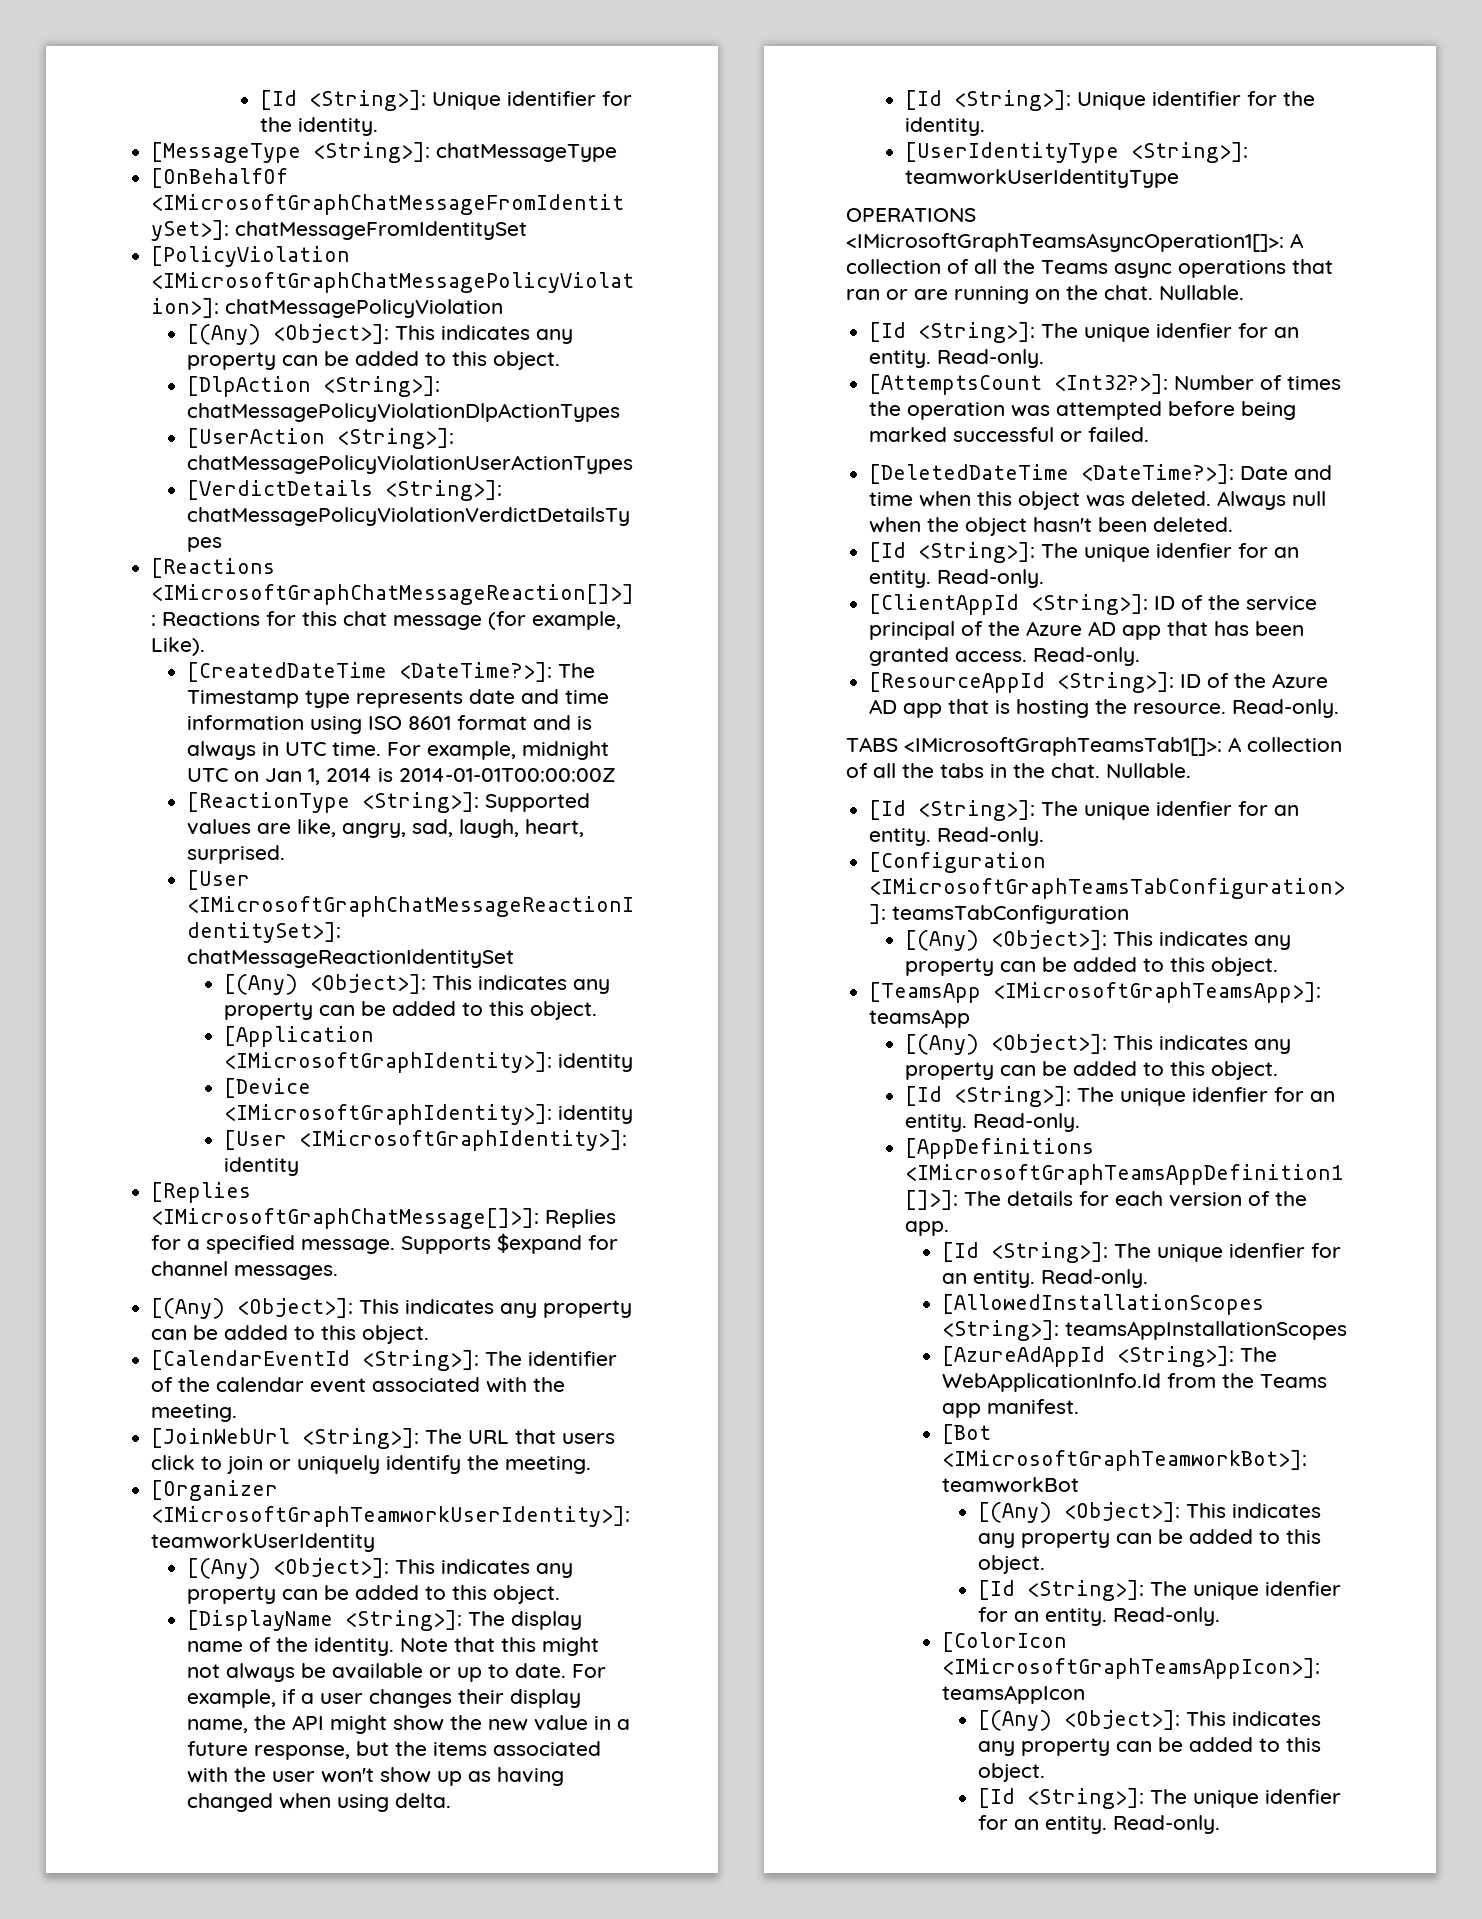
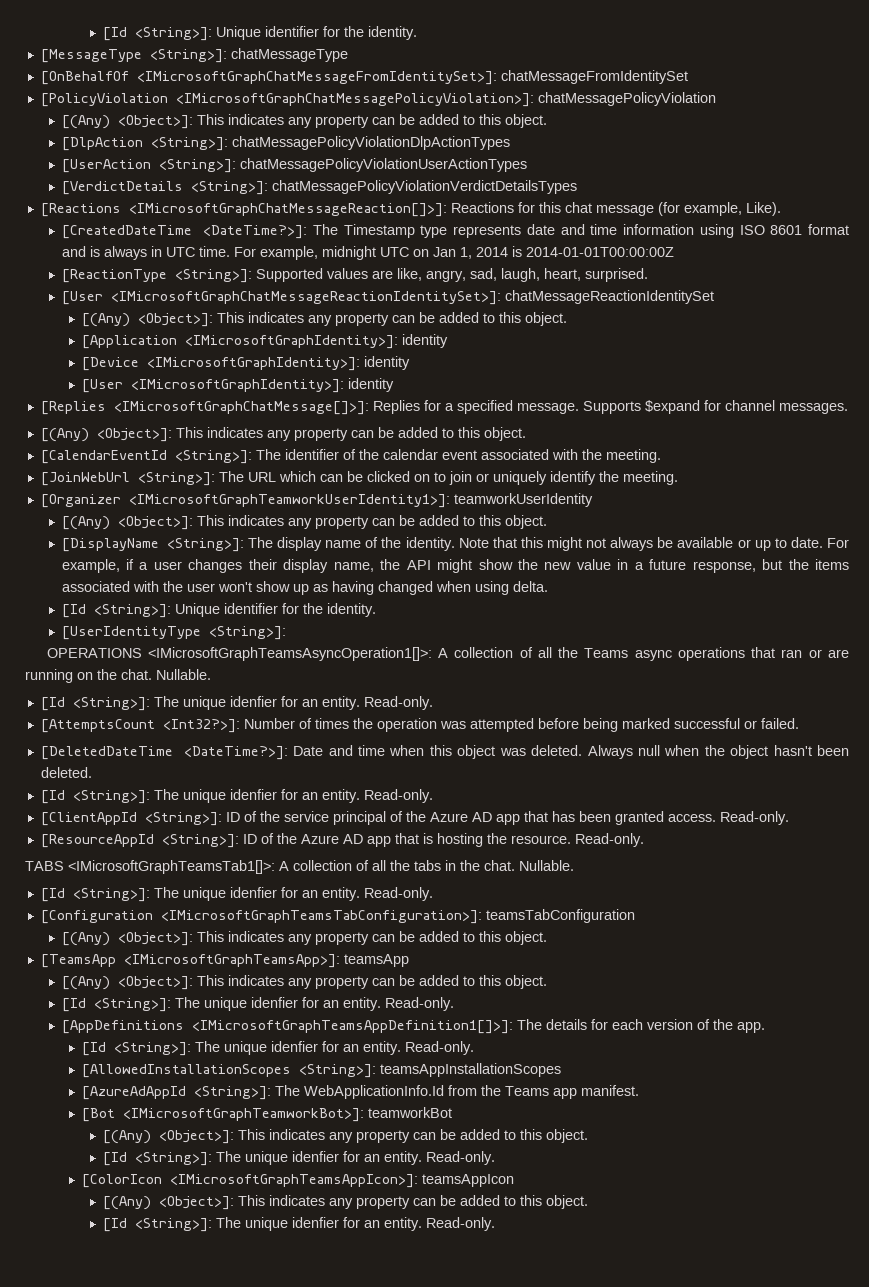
[515,1429,616,1444] [151,1455,196,1470] that users click -> [278,471,430,482] which can be clicked on
[151,1506,631,1527] <IMicrosoftGraphTeamworkUserIdentity>]: -> [128,494,450,508] <IMicrosoftGraphTeamworkUserIdentity1>]:
[905,169,1180,188] teamworkUserIdentityType -> (286, 633) none

